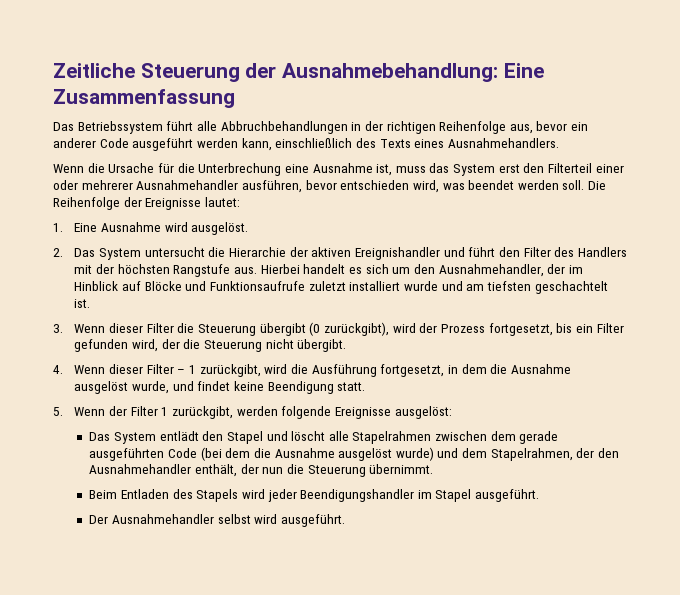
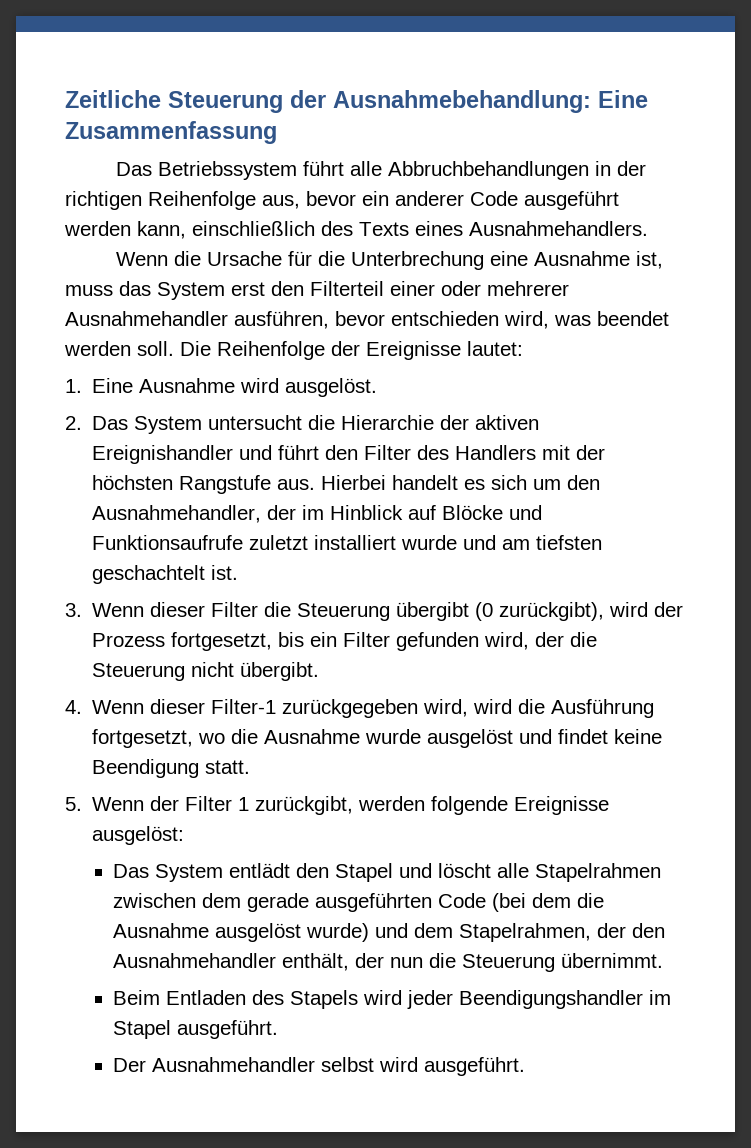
[146,364,571,377] [74,381,170,394] Filter – 1 zurückgibt, wird die Ausführung fortgesetzt, in dem die Ausnahme ausgelöst wurde, -> [211,699,655,718] [92,729,514,748] Filter-1 zurückgegeben wird, wird die Ausführung fortgesetzt, wo die Ausnahme wurde ausgelöst

